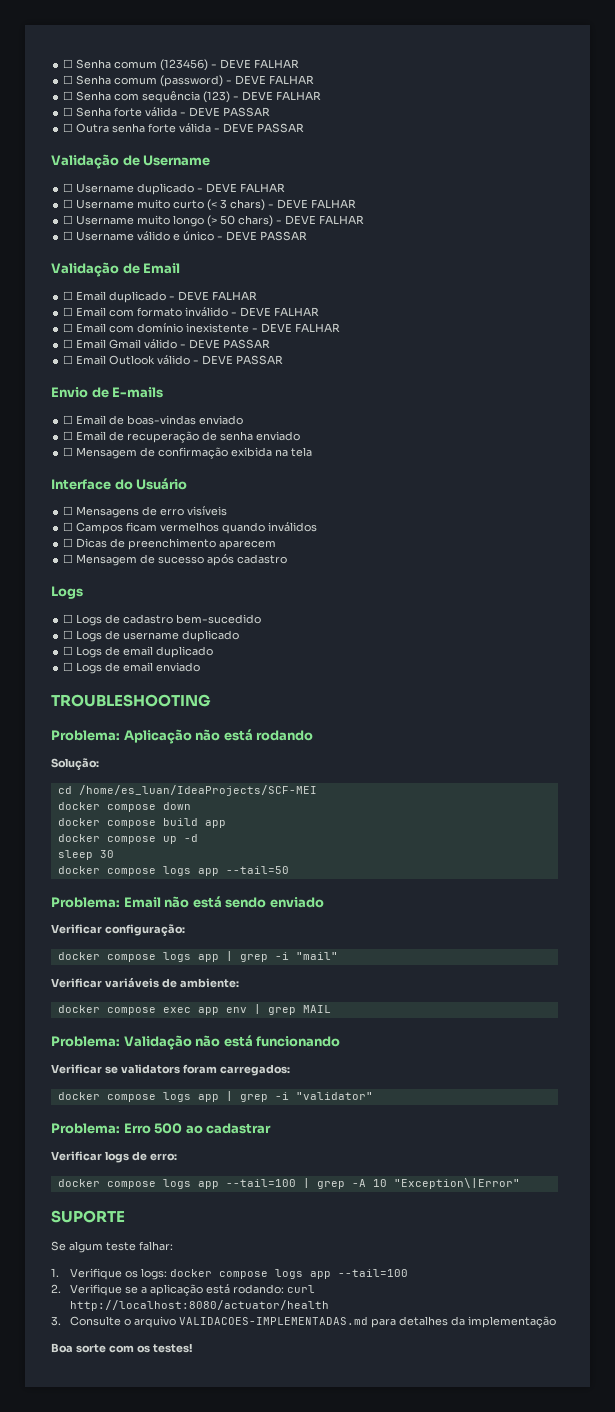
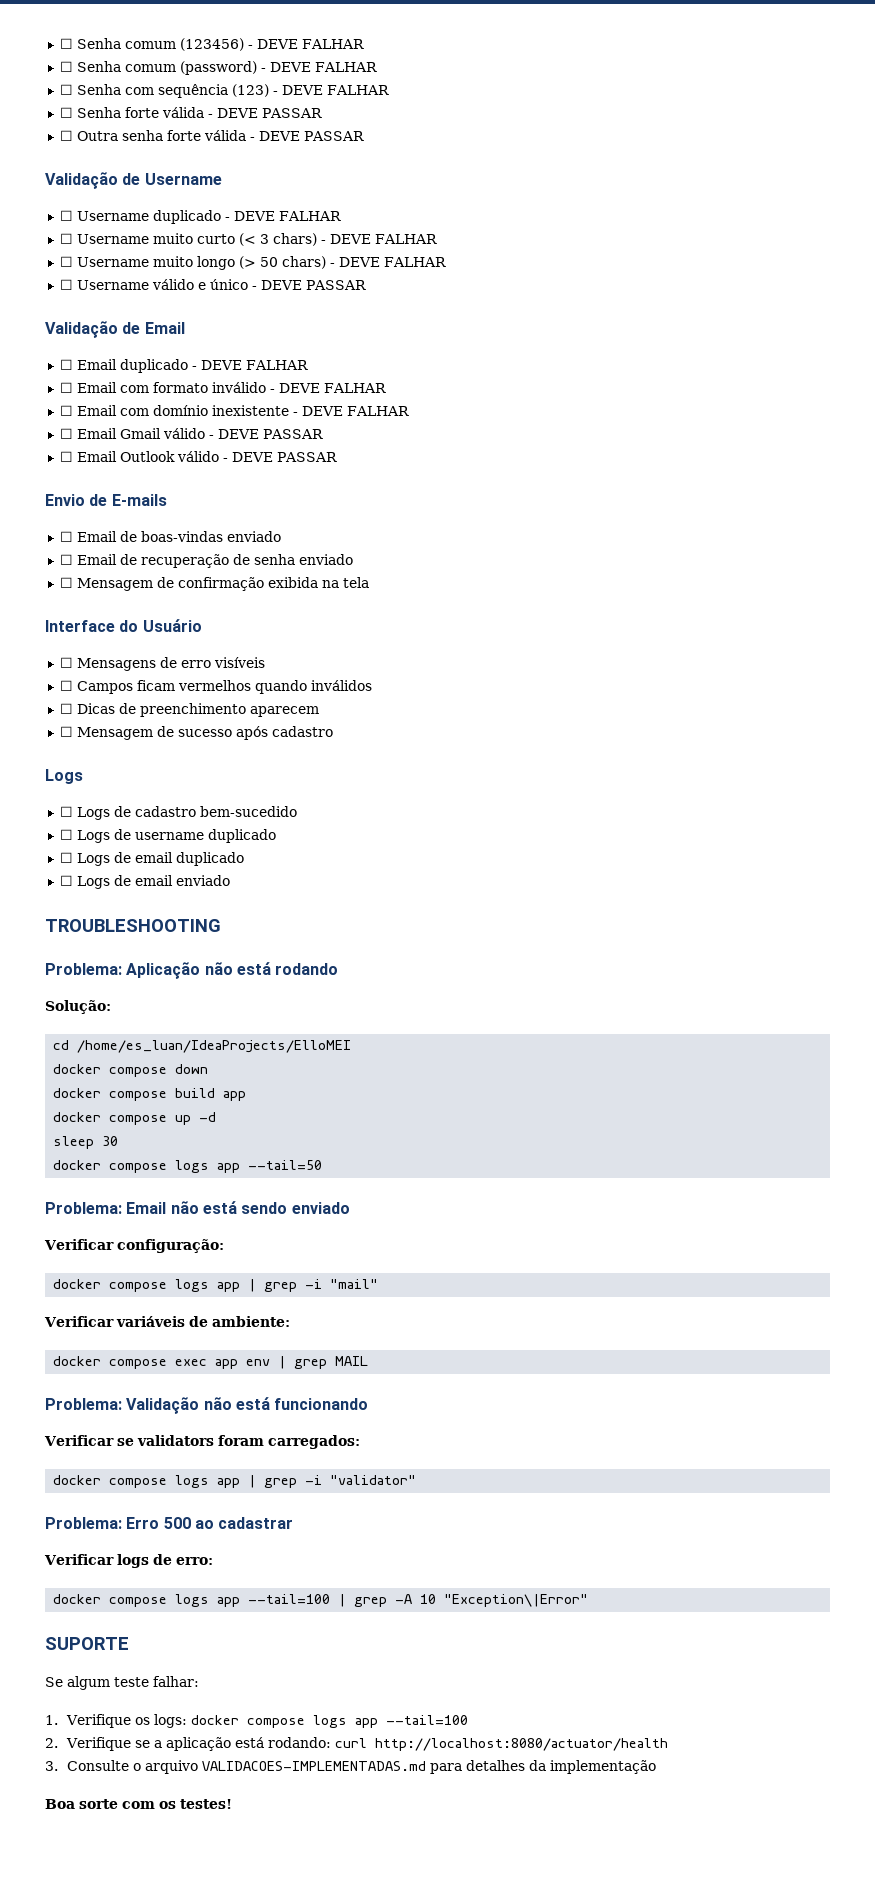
[78,785,317,796] /home/es_luan/IdeaProjects/SCF-MEI -> [77,1040,352,1053] /home/es_luan/IdeaProjects/ElloMEI

